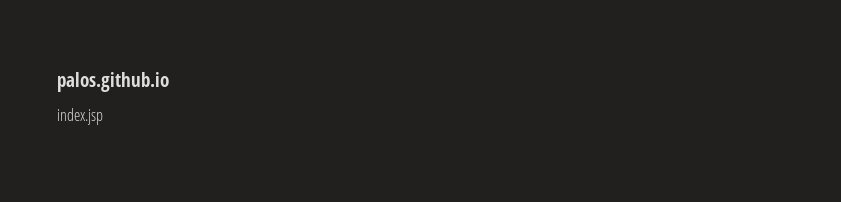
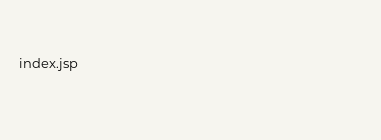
[57,72,169,92] palos.github.io // -> (19, 64) none

